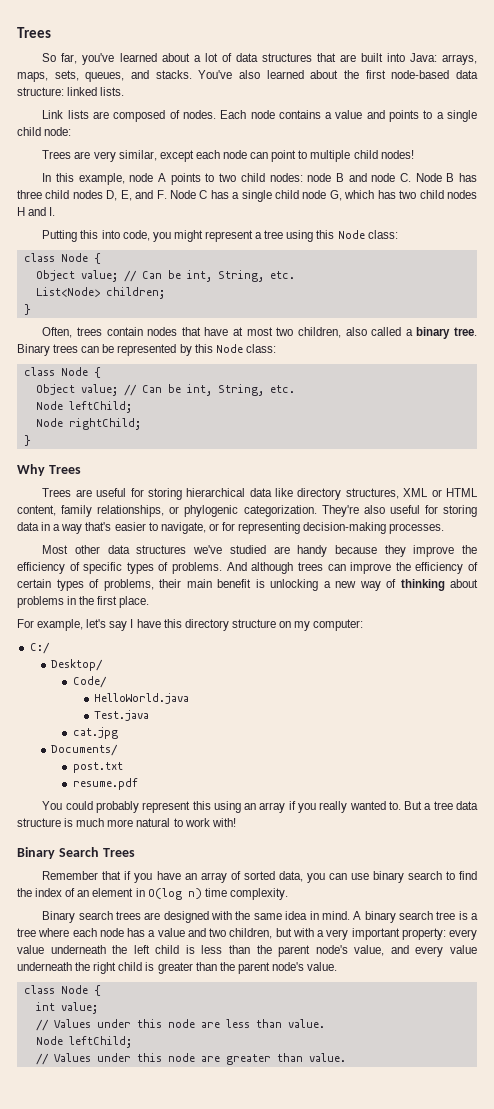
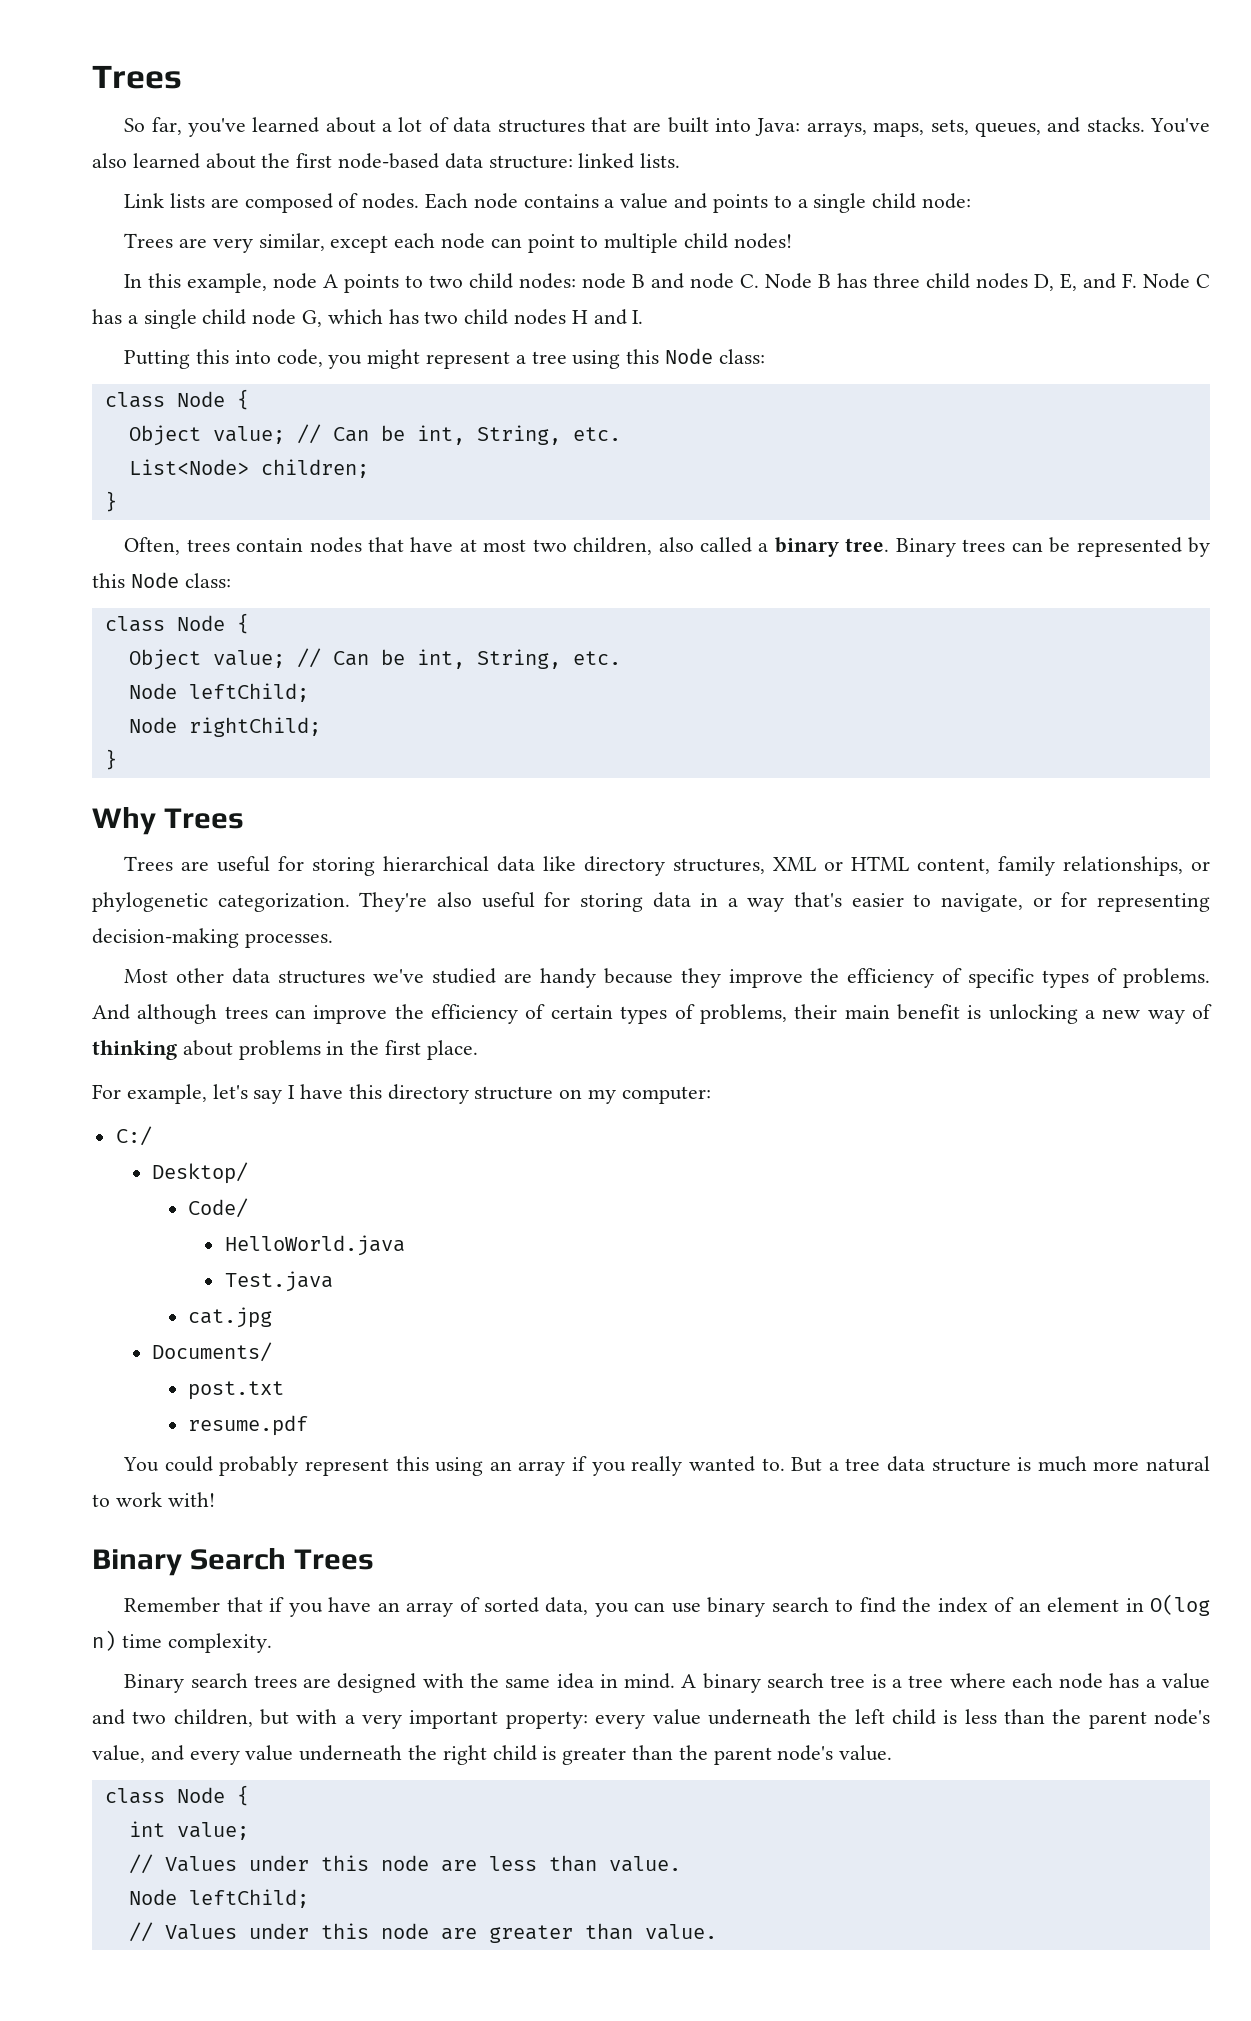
[184,505,239,517] phylogenic -> [92,892,208,912] phylogenetic

